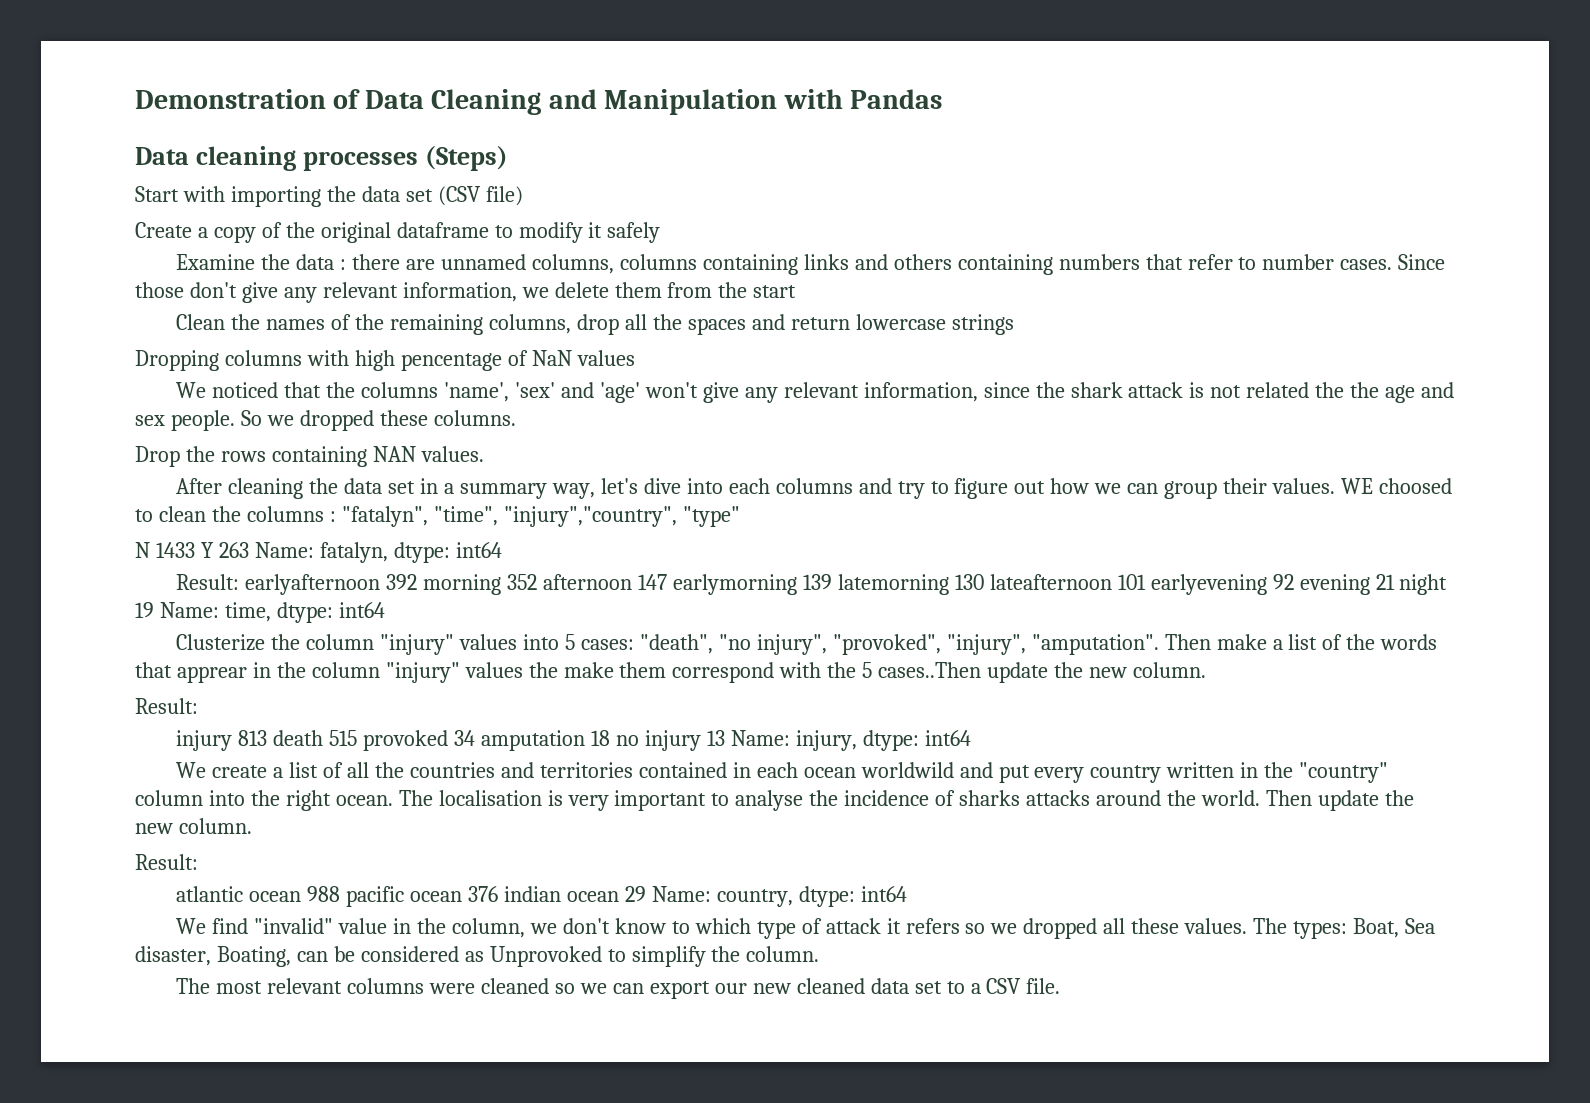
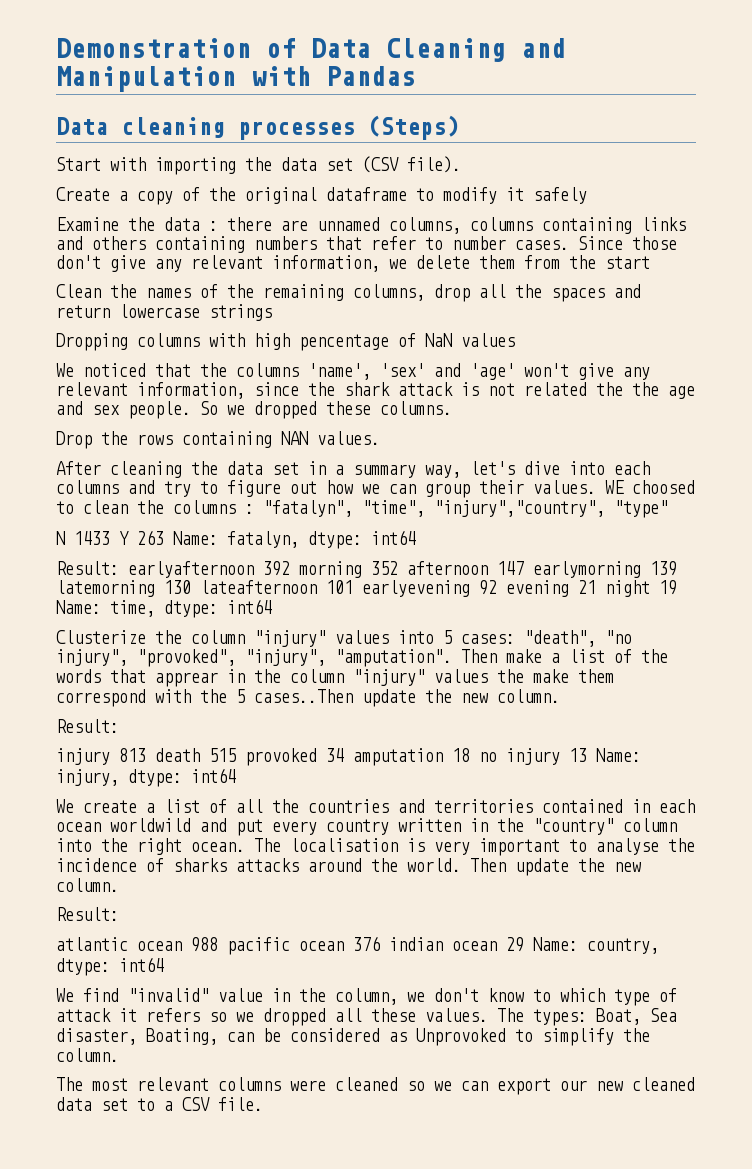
[485,186,523,206] file) -> [407,156,461,173] file).

